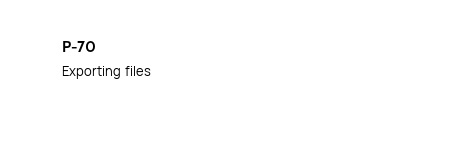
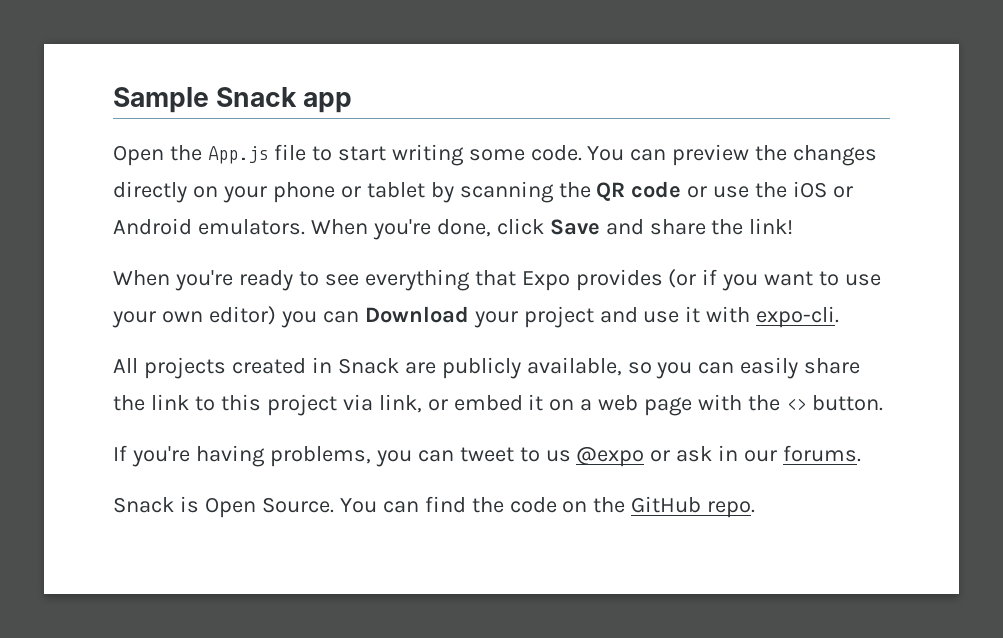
[62,41,96,52] [62,66,151,79] P-70 // Exporting files -> [113,87,353,113] [113,144,878,166] [113,181,854,203] [113,218,794,240] [113,269,882,291] [112,306,840,328] [113,357,861,379] [113,394,883,416] [113,445,862,467] [113,496,756,518] Sample Snack app // Open the App.js file to start writing some code. You can preview the changes directly on your phone or tablet by scanning the QR code or use the iOS or Android emulators. When you're done, click Save and share the link! // When you're ready to see everything that Expo provides (or if you want to use your own editor) you can Download your project and use it with expo-cli. // All projects created in Snack are publicly available, so you can easily share the link to this project via link, or embed it on a web page with the <> button. // If you're having problems, you can tweet to us @expo or ask in our forums. // Snack is Open Source. You can find the code on the GitHub repo.

